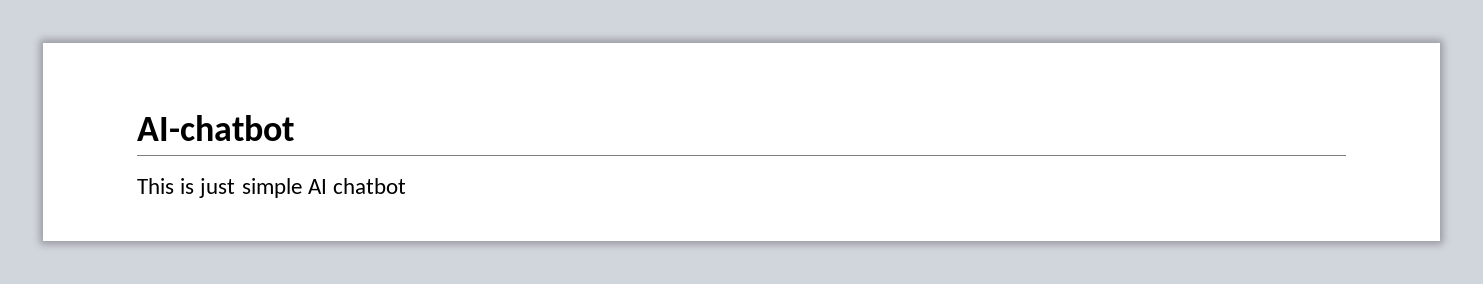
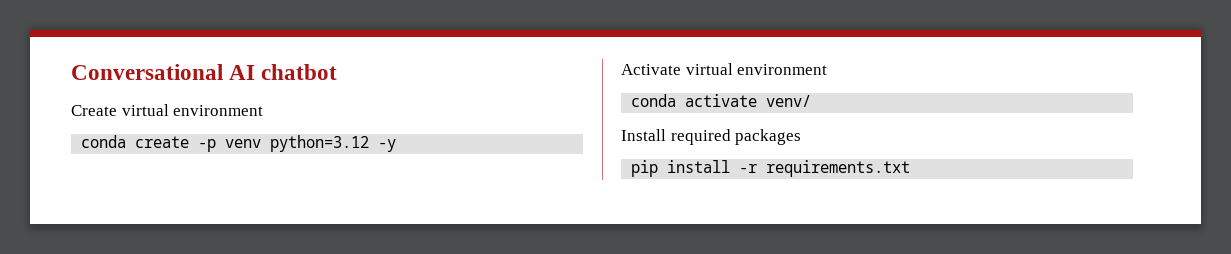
[137,115,294,141] [137,178,407,198] AI-chatbot // This is just simple AI chatbot -> [71,64,338,80] [71,104,264,116] [81,135,397,152] [621,63,828,75] [631,94,812,107] [621,129,802,145] [631,160,911,177] Conversational AI chatbot // Create virtual environment // conda create -p venv python=3.12 -y // Activate virtual environment // conda activate venv/ // Install required packages // pip install -r requirements.txt

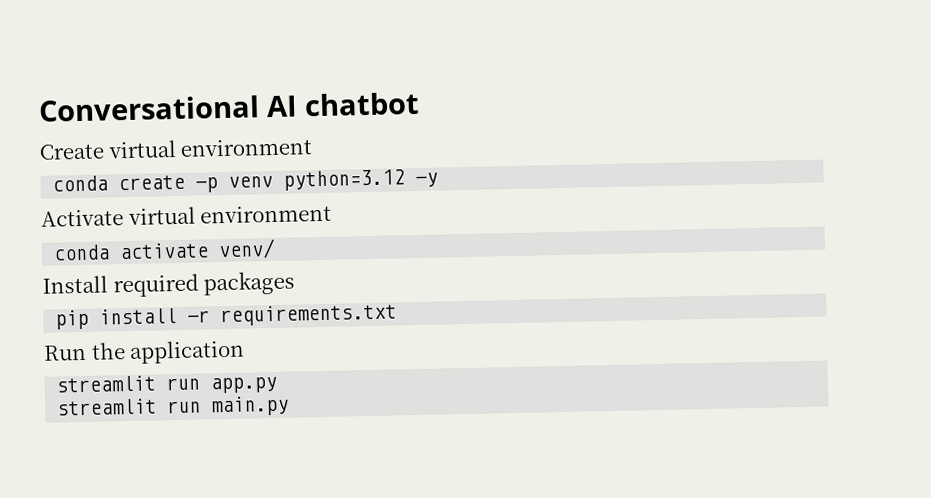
(911, 168) none -> [43,339,246,364] [56,375,278,394] [57,395,290,417] // Run the application // streamlit run app.py // streamlit run main.py

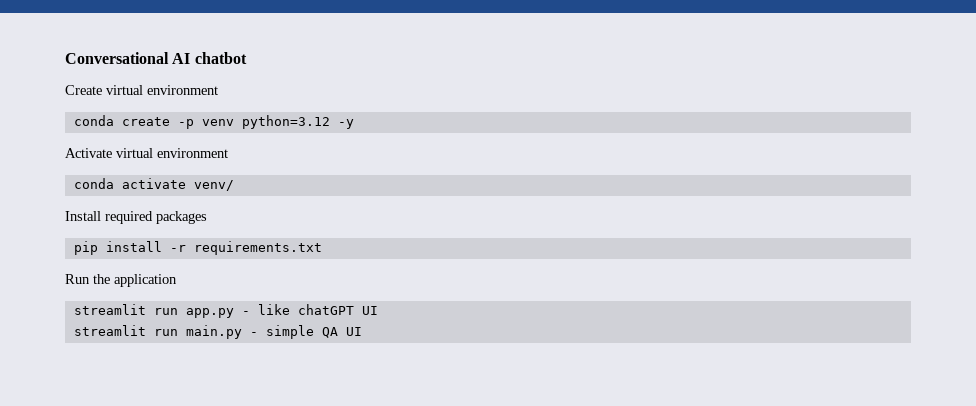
(278, 385) none -> [241,304,378,315] - like chatGPT UI
(290, 406) none -> [249,325,362,339] - simple QA UI

